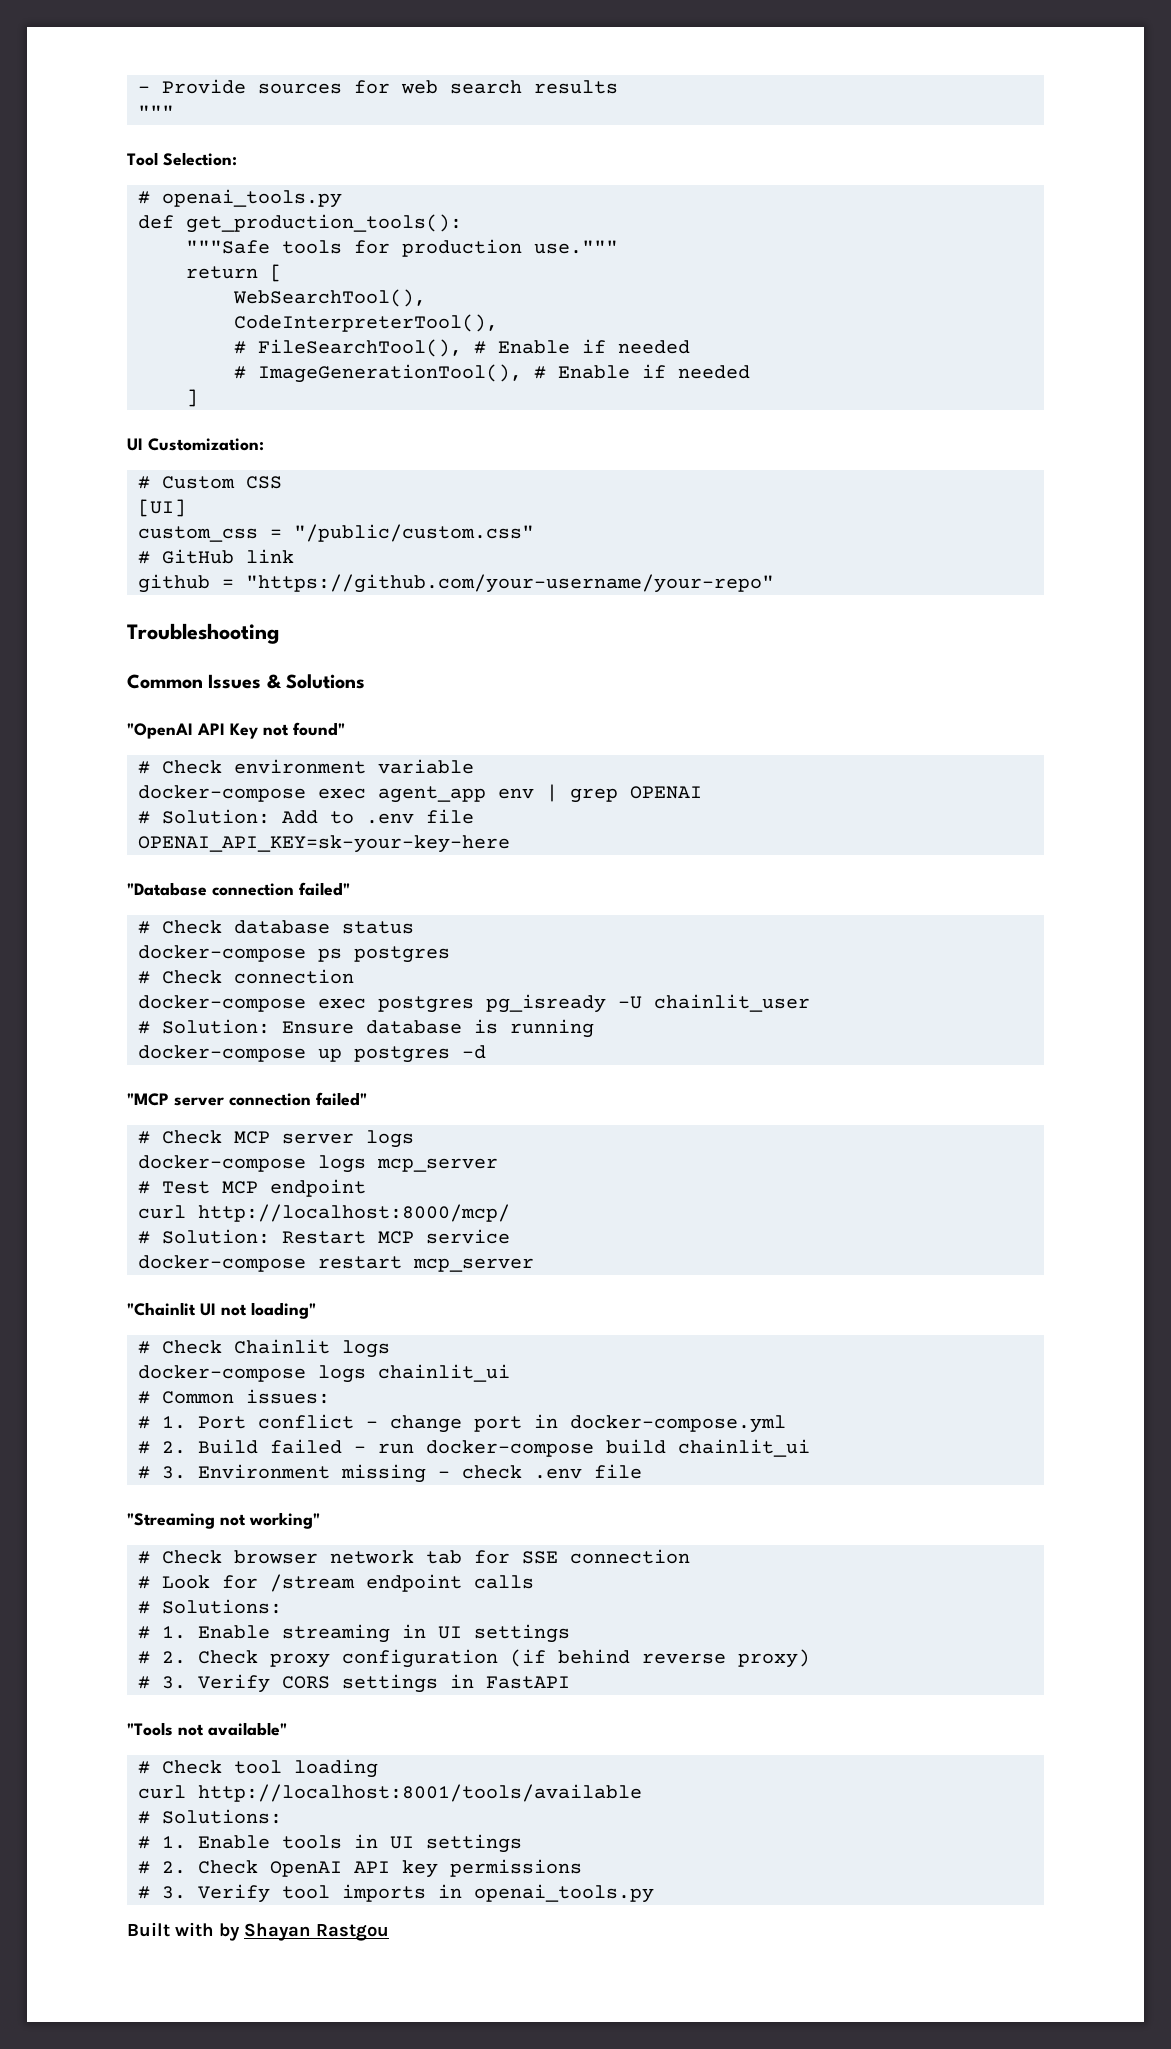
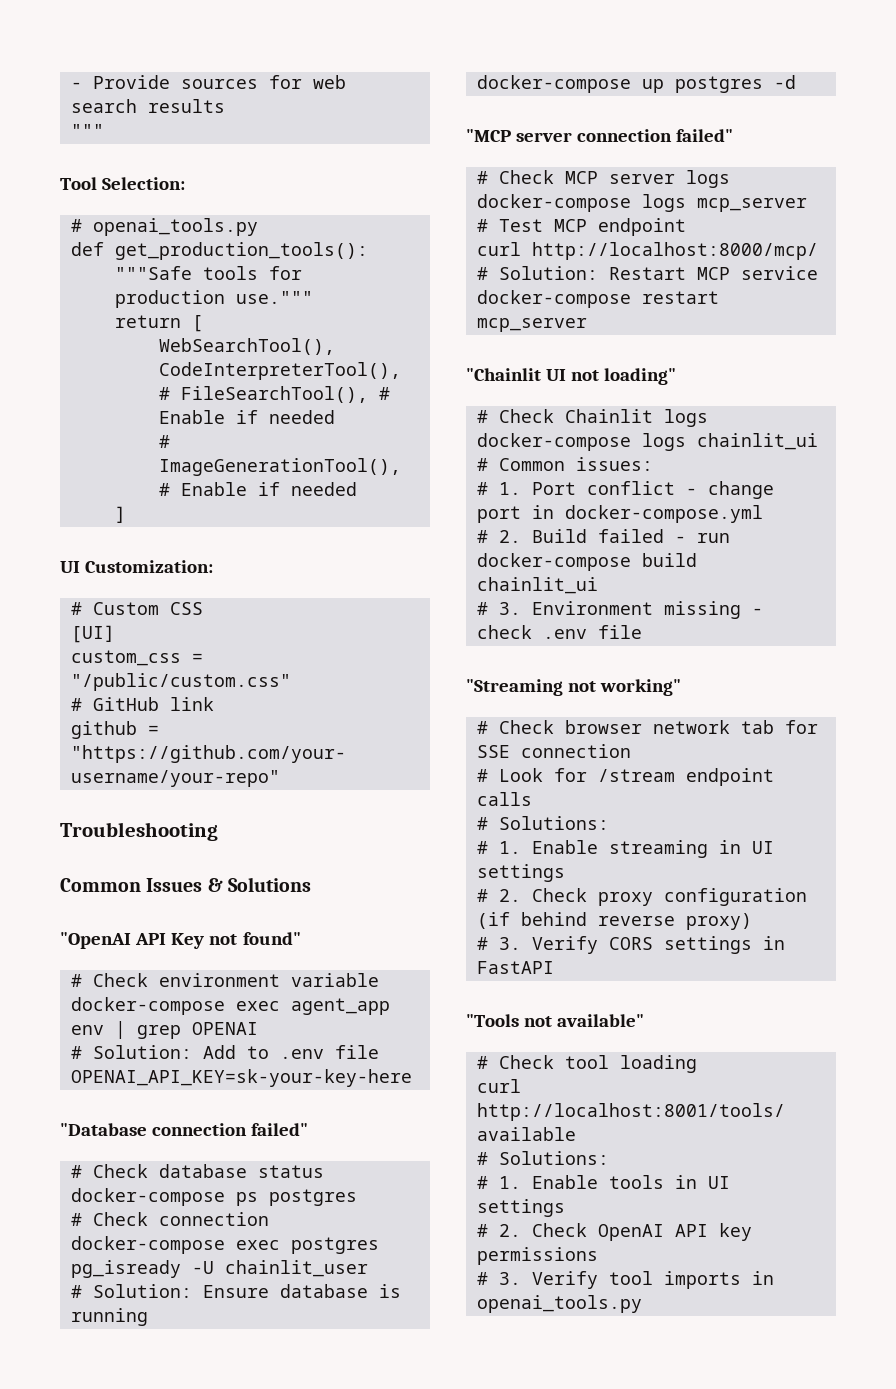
[127,1922,389,1941] // Built with by Shayan Rastgou -> (643, 1304) none

